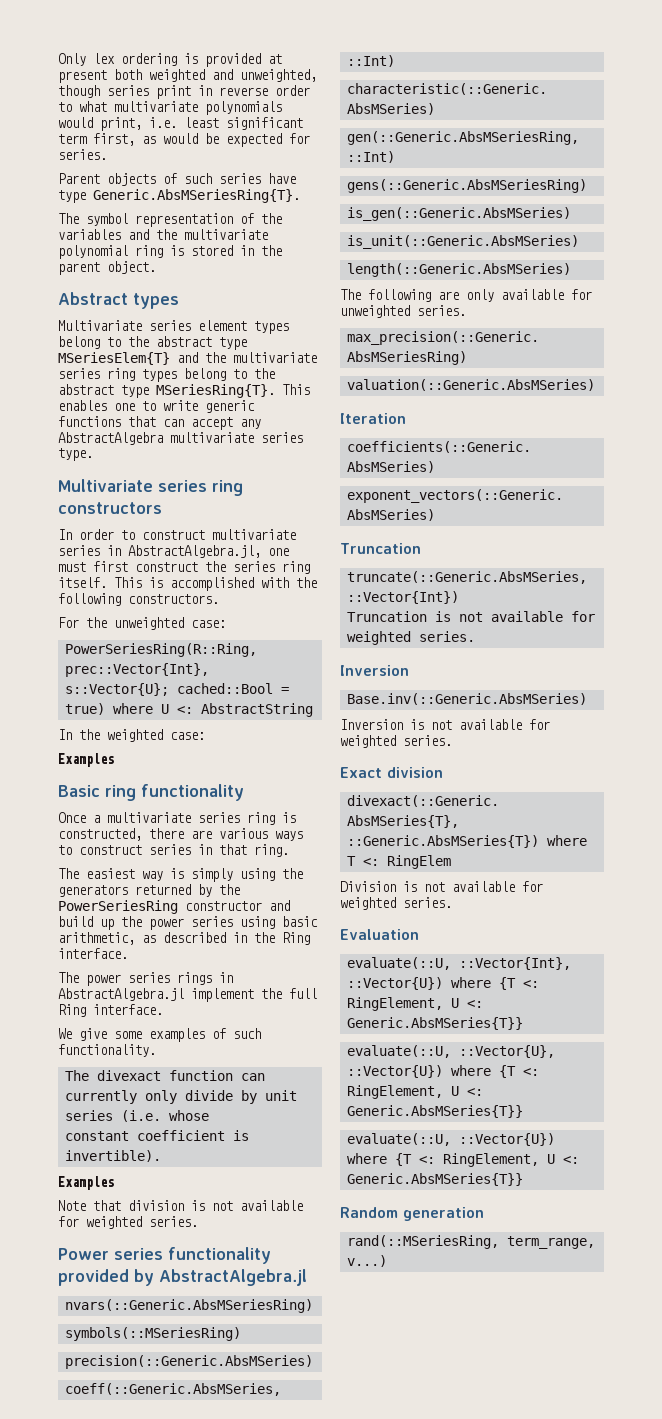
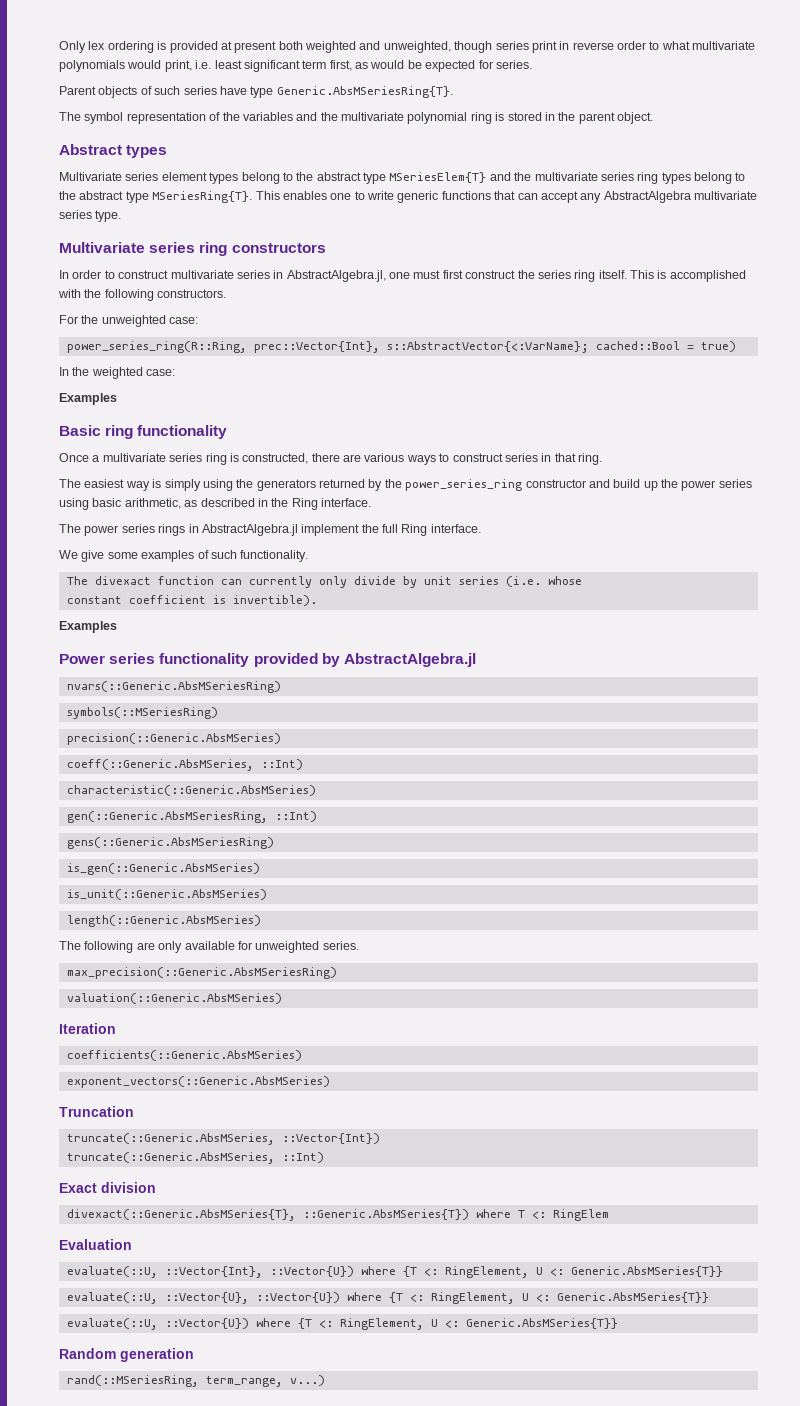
[64,643,257,657] [64,663,209,677] [64,683,169,696] PowerSeriesRing(R::Ring, prec::Vector{Int}, s::Vector{U}; -> [66,341,589,353] power_series_ring(R::Ring, prec::Vector{Int}, s::AbstractVector{<:VarName};
[112,703,313,717] where U <: AbstractString -> (736, 346) none
[58,900,178,914] PowerSeriesRing -> [405,479,523,491] power_series_ring
[58,1200,303,1211] [58,1216,198,1229] // Note that division is not available for weighted series. -> (117, 627) none
[346,611,595,622] [346,631,475,645] [340,665,409,676] [346,693,587,705] [340,719,550,730] [340,735,452,748] Truncation is not available for weighted series. // Inversion // Base.inv(::Generic.AbsMSeries) // Inversion is not available for weighted series. -> [66,1152,324,1164] truncate(::Generic.AbsMSeries, ::Int)
[340,881,543,892] [340,897,452,910] // Division is not available for weighted series. -> (609, 1215) none

